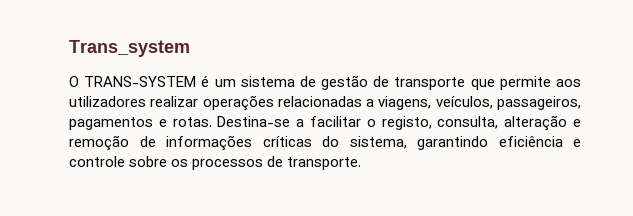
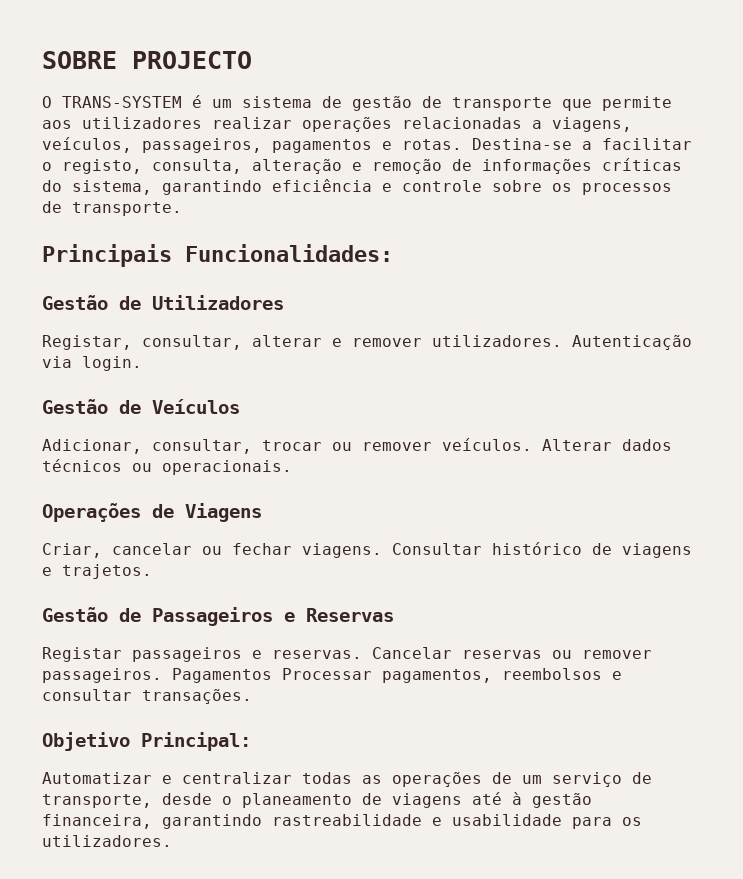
[69,40,190,57] Trans_system -> [42,51,252,69] SOBRE PROJECTO
(362, 163) none -> [42,244,393,267] [42,295,284,310] [42,335,692,350] [42,356,142,371] [42,399,240,414] [42,438,672,454] [42,459,292,475] [42,503,262,522] [42,542,692,558] [42,564,152,579] [42,607,394,626] [42,647,652,662] [42,668,622,683] [42,689,252,704] [42,732,251,751] [42,772,652,787] [42,792,592,808] [42,814,642,829] [42,835,172,847] // Principais Funcionalidades: // Gestão de Utilizadores // Registar, consultar, alterar e remover utilizadores. Autenticação via login. // Gestão de Veículos // Adicionar, consultar, trocar ou remover veículos. Alterar dados técnicos ou operacionais. // Operações de Viagens // Criar, cancelar ou fechar viagens. Consultar histórico de viagens e trajetos. // Gestão de Passageiros e Reservas // Registar passageiros e reservas. Cancelar reservas ou remover passageiros. Pagamentos Processar pagamentos, reembolsos e consultar transações. // Objetivo Principal: // Automatizar e centralizar todas as operações de um serviço de transporte, desde o planeamento de viagens até à gestão financeira, garantindo rastreabilidade e usabilidade para os utilizadores.

